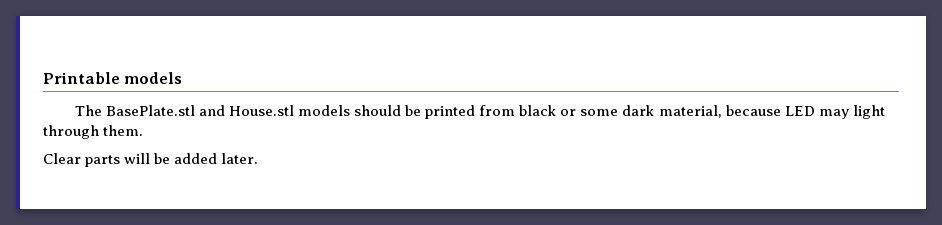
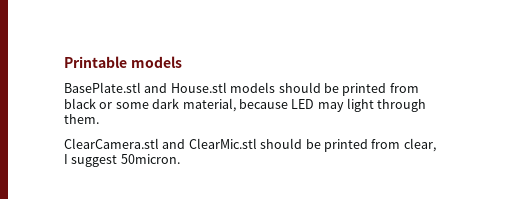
[74,105,102,116] The -> (182, 62) none
[43,153,259,167] Clear parts will be added later. -> [64,138,436,152] [64,154,180,167] ClearCamera.stl and ClearMic.stl should be printed from clear, I suggest 50micron.

